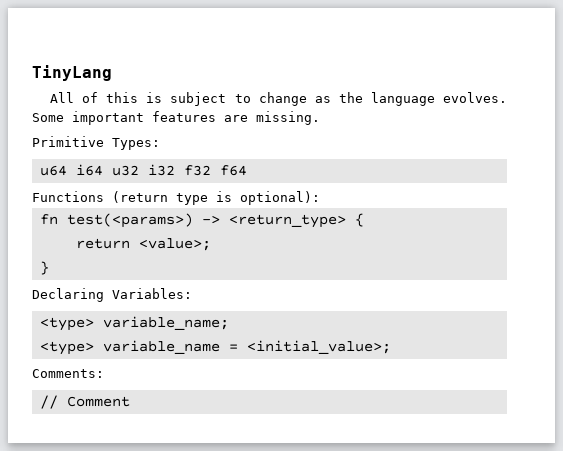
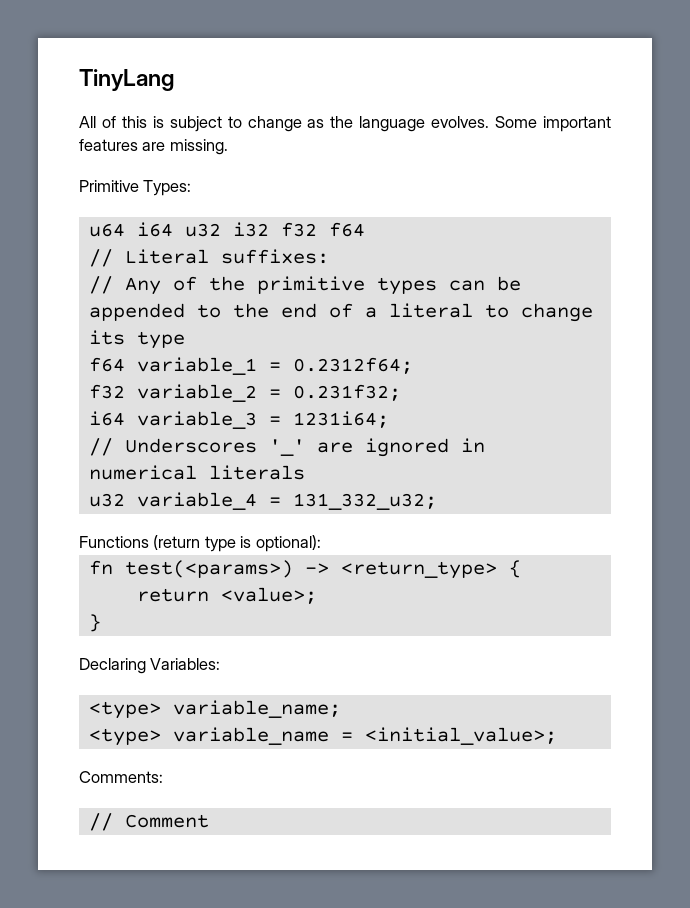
(247, 170) none -> [88,249,329,267] [88,276,521,295] [88,303,593,322] [88,330,185,349] [88,357,413,375] [88,384,401,402] [88,411,389,429] [88,438,485,457] [88,465,305,480] [88,492,437,510] // // Literal suffixes: // // Any of the primitive types can be appended to the end of a literal to change its type // f64 variable_1 = 0.2312f64; // f32 variable_2 = 0.231f32; // i64 variable_3 = 1231i64; // // Underscores '_' are ignored in numerical literals // u32 variable_4 = 131_332_u32;

